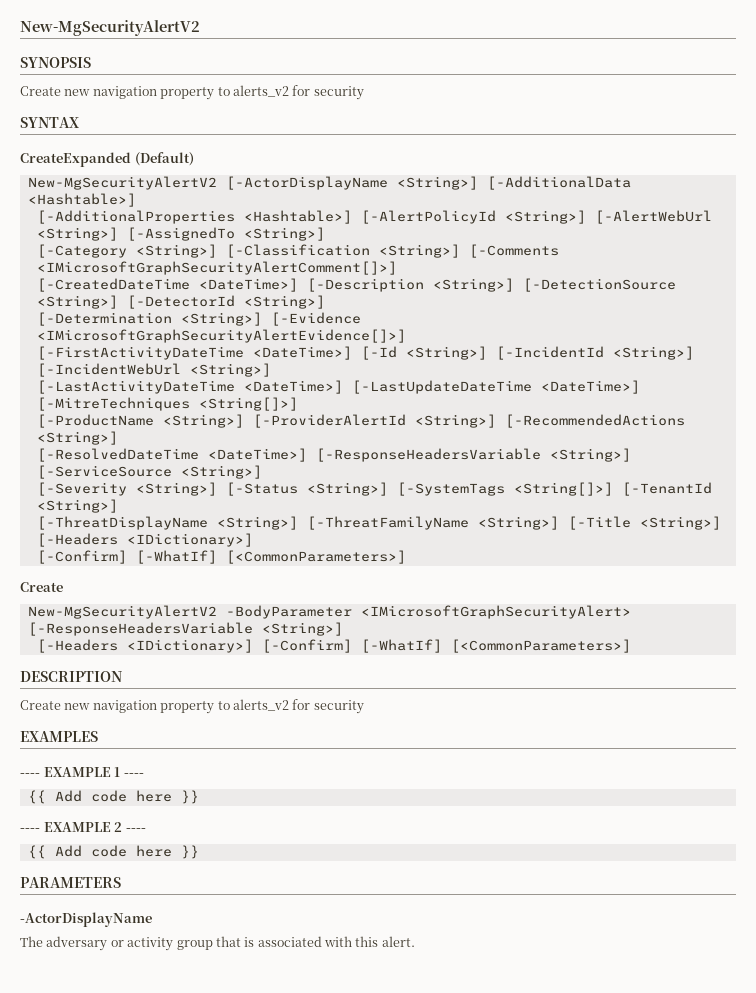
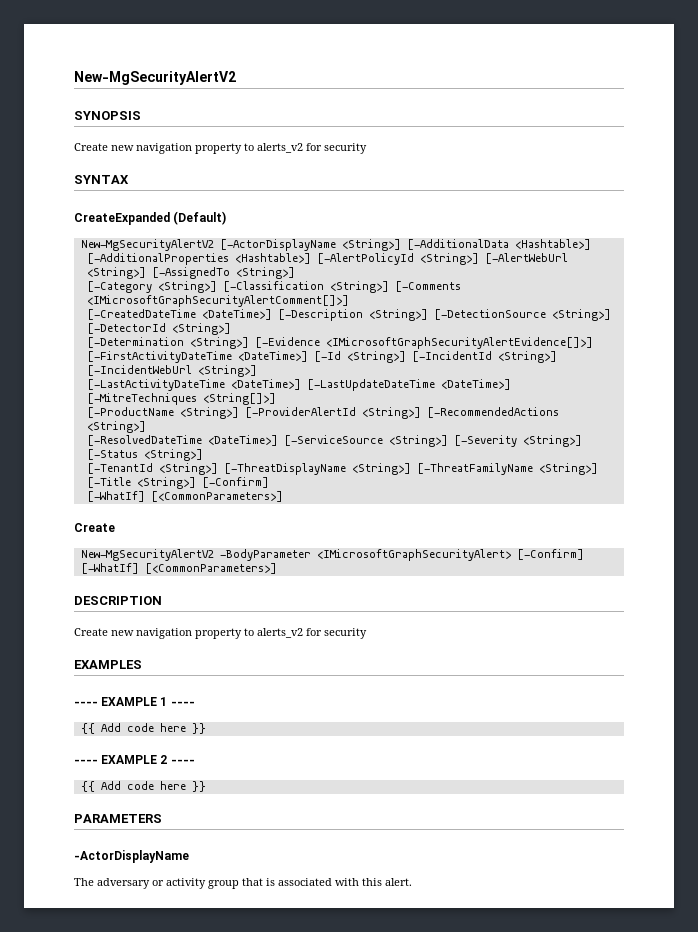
[315,448,631,462] [-ResponseHeadersVariable <String>] -> (278, 440) none
(262, 472) // -> (448, 441) none
[396,482,613,496] [-SystemTags <String[]>] -> (203, 455) //
(118, 506) // -> (218, 469) none
[36,533,253,547] [36,550,127,564] [-Headers <IDictionary>] // [-Confirm] -> [201,477,269,488] [-Confirm] //
[27,622,343,636] [36,639,253,653] [-ResponseHeadersVariable <String>] // [-Headers <IDictionary>] -> (511, 555) none

